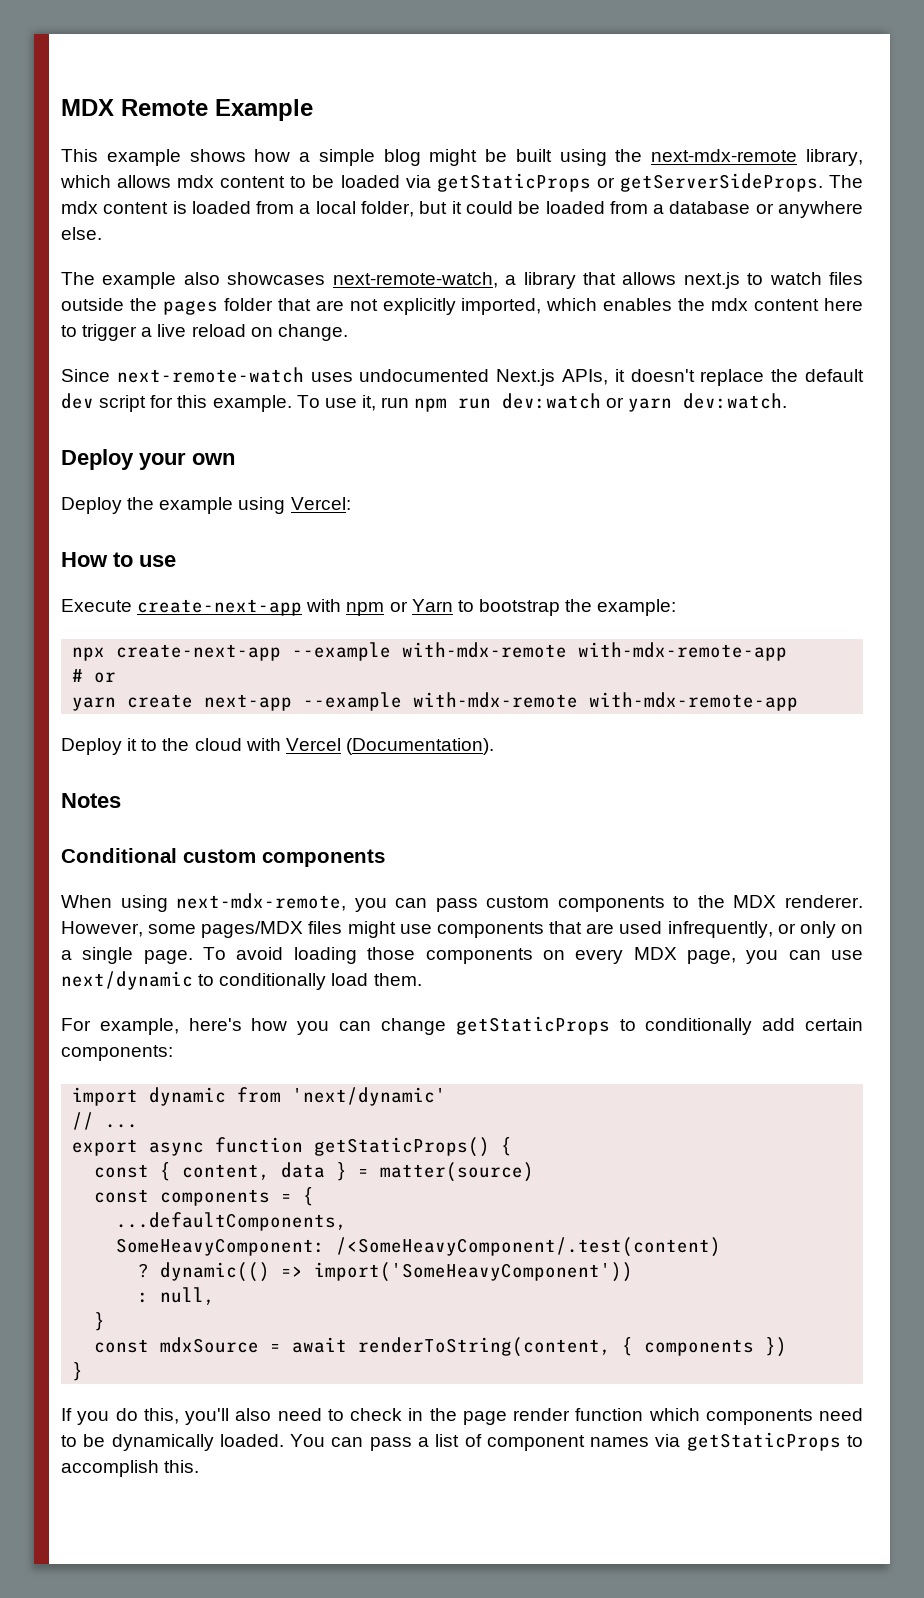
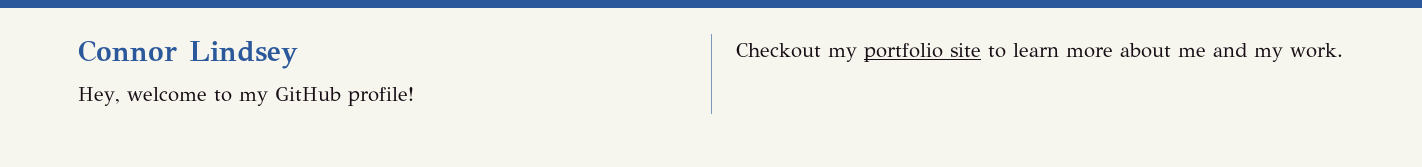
[61,99,313,121] [61,149,863,166] [60,173,864,192] [61,201,863,218] [61,227,102,240] [61,272,863,289] [61,298,864,315] [61,324,348,341] [61,367,864,386] [61,393,788,412] [61,449,235,470] [61,497,351,514] [61,552,176,567] [61,599,677,616] [72,642,788,661] [72,669,117,683] [72,692,799,711] [61,738,494,755] [61,793,121,808] [61,848,385,867] [61,893,863,912] [61,921,864,938] [61,947,864,964] [61,971,422,990] [61,1016,864,1035] [61,1045,173,1061] [72,1087,447,1106] [72,1112,139,1130] [72,1137,513,1157] [94,1162,535,1182] [94,1187,315,1206] [116,1212,348,1231] [116,1237,722,1257] [138,1262,634,1282] [138,1287,216,1305] [94,1312,106,1331] [94,1337,788,1357] [72,1362,84,1381] [61,1408,863,1425] [61,1432,864,1451] [61,1460,200,1477] MDX Remote Example // This example shows how a simple blog might be built using the next-mdx-remote library, which allows mdx content to be loaded via getStaticProps or getServerSideProps. The mdx content is loaded from a local folder, but it could be loaded from a database or anywhere else. // The example also showcases next-remote-watch, a library that allows next.js to watch files outside the pages folder that are not explicitly imported, which enables the mdx content here to trigger a live reload on change. // Since next-remote-watch uses undocumented Next.js APIs, it doesn't replace the default dev script for this example. To use it, run npm run dev:watch or yarn dev:watch. // Deploy your own // Deploy the example using Vercel: // How to use // Execute create-next-app with npm or Yarn to bootstrap the example: // npx create-next-app --example with-mdx-remote with-mdx-remote-app // # or // yarn create next-app --example with-mdx-remote with-mdx-remote-app // Deploy it to the cloud with Vercel (Documentation). // Notes // Conditional custom components // When using next-mdx-remote, you can pass custom components to the MDX renderer. However, some pages/MDX files might use components that are used infrequently, or only on a single page. To avoid loading those components on every MDX page, you can use next/dynamic to conditionally load them. // For example, here's how you can change getStaticProps to conditionally add certain components: // import dynamic from 'next/dynamic' // // ... // export async function getStaticProps() { // const { content, data } = matter(source) // const components = { // ...defaultComponents, // SomeHeavyComponent: /<SomeHeavyComponent/.test(content) // ? dynamic(() => import('SomeHeavyComponent')) // : null, // } // const mdxSource = await renderToString(content, { components }) // } // If you do this, you'll also need to check in the page render function which components need to be dynamically loaded. You can pass a list of component names via getStaticProps to accomplish this. -> [78,40,298,69] [78,87,414,106] [736,43,1343,62] Connor Lindsey // Hey, welcome to my GitHub profile! // Checkout my portfolio site to learn more about me and my work.

